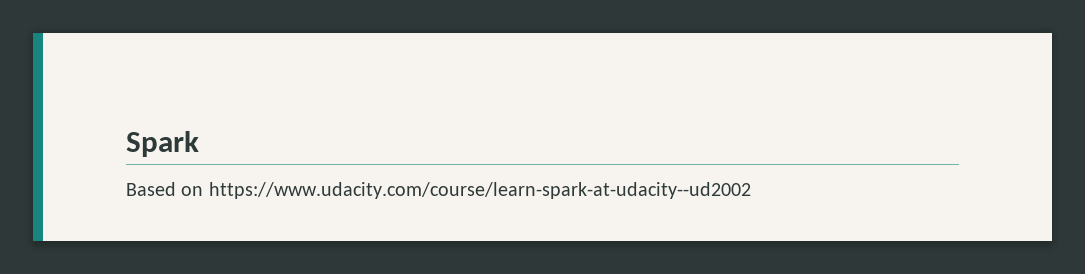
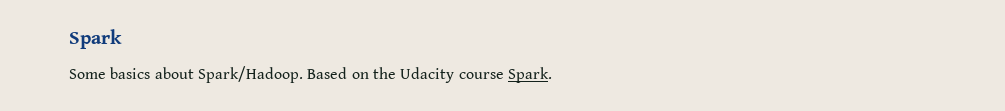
[126,182,751,199] Based on https://www.udacity.com/course/learn-spark-at-udacity--ud2002 -> [69,66,552,83] Some basics about Spark/Hadoop. Based on the Udacity course Spark.

